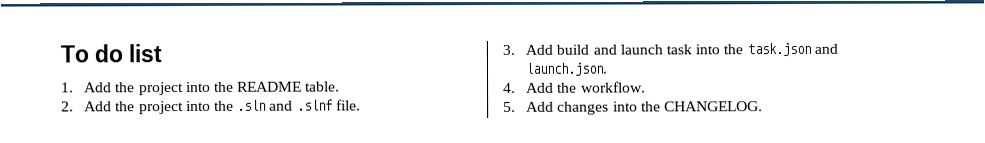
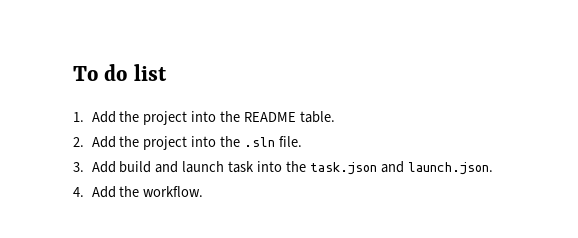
[269,99,333,111] and .slnf -> (276, 142) none
[503,101,763,115] // 5. Add changes into the CHANGELOG. -> (204, 191) none

